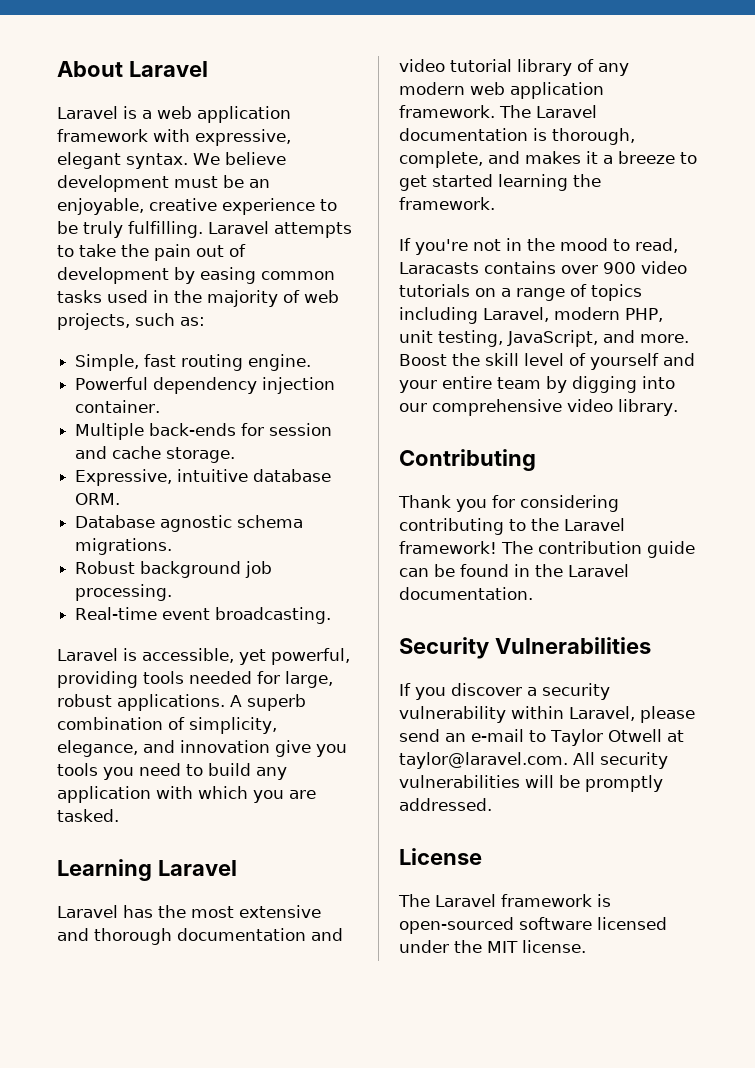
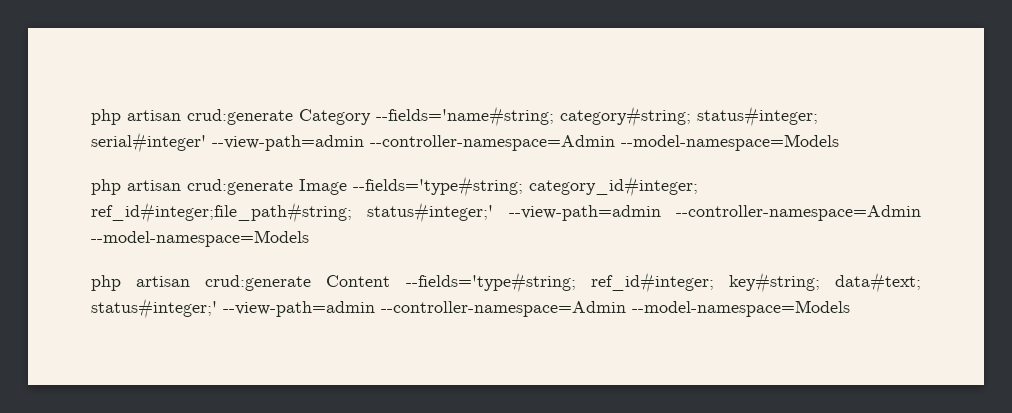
[57,61,208,77] [57,106,291,123] [57,129,291,146] [57,152,286,169] [57,175,270,192] [57,198,337,215] [57,221,352,238] [57,244,246,261] [57,267,335,284] [57,290,339,307] [57,313,205,330] [75,354,312,371] [75,377,336,394] [75,400,161,413] [75,423,333,440] [75,446,236,463] [75,469,332,486] [75,493,121,505] [75,515,304,532] [75,538,173,555] [75,561,273,578] [75,584,173,601] [75,607,332,624] [57,648,350,665] [57,671,333,688] [57,694,306,711] [57,717,277,734] [57,740,347,757] [57,763,287,780] [57,786,316,803] [57,809,119,822] [57,859,237,881] [57,905,321,918] [57,928,343,945] [399,59,629,76] [399,82,604,99] [399,105,597,118] [399,128,635,145] [399,151,697,168] [399,174,601,191] [399,197,495,210] [399,238,678,255] [399,261,687,274] [399,284,642,301] [399,307,663,324] [399,330,689,347] [399,353,695,370] [399,376,675,393] [399,399,678,416] [399,449,536,471] [398,495,619,512] [399,518,625,535] [399,541,695,558] [399,564,629,577] [399,587,533,600] [399,637,651,659] [399,683,610,700] [399,706,695,723] [399,729,684,746] [399,752,668,769] [399,775,663,792] [399,798,492,811] [399,848,482,865] [398,894,611,907] [399,917,667,934] [399,940,586,953] About Laravel // Laravel is a web application framework with expressive, elegant syntax. We believe development must be an enjoyable, creative experience to be truly fulfilling. Laravel attempts to take the pain out of development by easing common tasks used in the majority of web projects, such as: // Simple, fast routing engine. // Powerful dependency injection container. // Multiple back-ends for session and cache storage. // Expressive, intuitive database ORM. // Database agnostic schema migrations. // Robust background job processing. // Real-time event broadcasting. // Laravel is accessible, yet powerful, providing tools needed for large, robust applications. A superb combination of simplicity, elegance, and innovation give you tools you need to build any application with which you are tasked. // Learning Laravel // Laravel has the most extensive and thorough documentation and video tutorial library of any modern web application framework. The Laravel documentation is thorough, complete, and makes it a breeze to get started learning the framework. // If you're not in the mood to read, Laracasts contains over 900 video tutorials on a range of topics including Laravel, modern PHP, unit testing, JavaScript, and more. Boost the skill level of yourself and your entire team by digging into our comprehensive video library. // Contributing // Thank you for considering contributing to the Laravel framework! The contribution guide can be found in the Laravel documentation. // Security Vulnerabilities // If you discover a security vulnerability within Laravel, please send an e-mail to Taylor Otwell at taylor@laravel.com. All security vulnerabilities will be promptly addressed. // License // The Laravel framework is open-sourced software licensed under the MIT license. -> [91,106,818,127] [91,132,839,153] [91,176,698,197] [91,202,921,223] [91,230,309,247] [91,272,921,293] [91,298,850,319] php artisan crud:generate Category --fields='name#string; category#string; status#integer; serial#integer' --view-path=admin --controller-namespace=Admin --model-namespace=Models // php artisan crud:generate Image --fields='type#string; category_id#integer; ref_id#integer;file_path#string; status#integer;' --view-path=admin --controller-namespace=Admin --model-namespace=Models // php artisan crud:generate Content --fields='type#string; ref_id#integer; key#string; data#text; status#integer;' --view-path=admin --controller-namespace=Admin --model-namespace=Models

